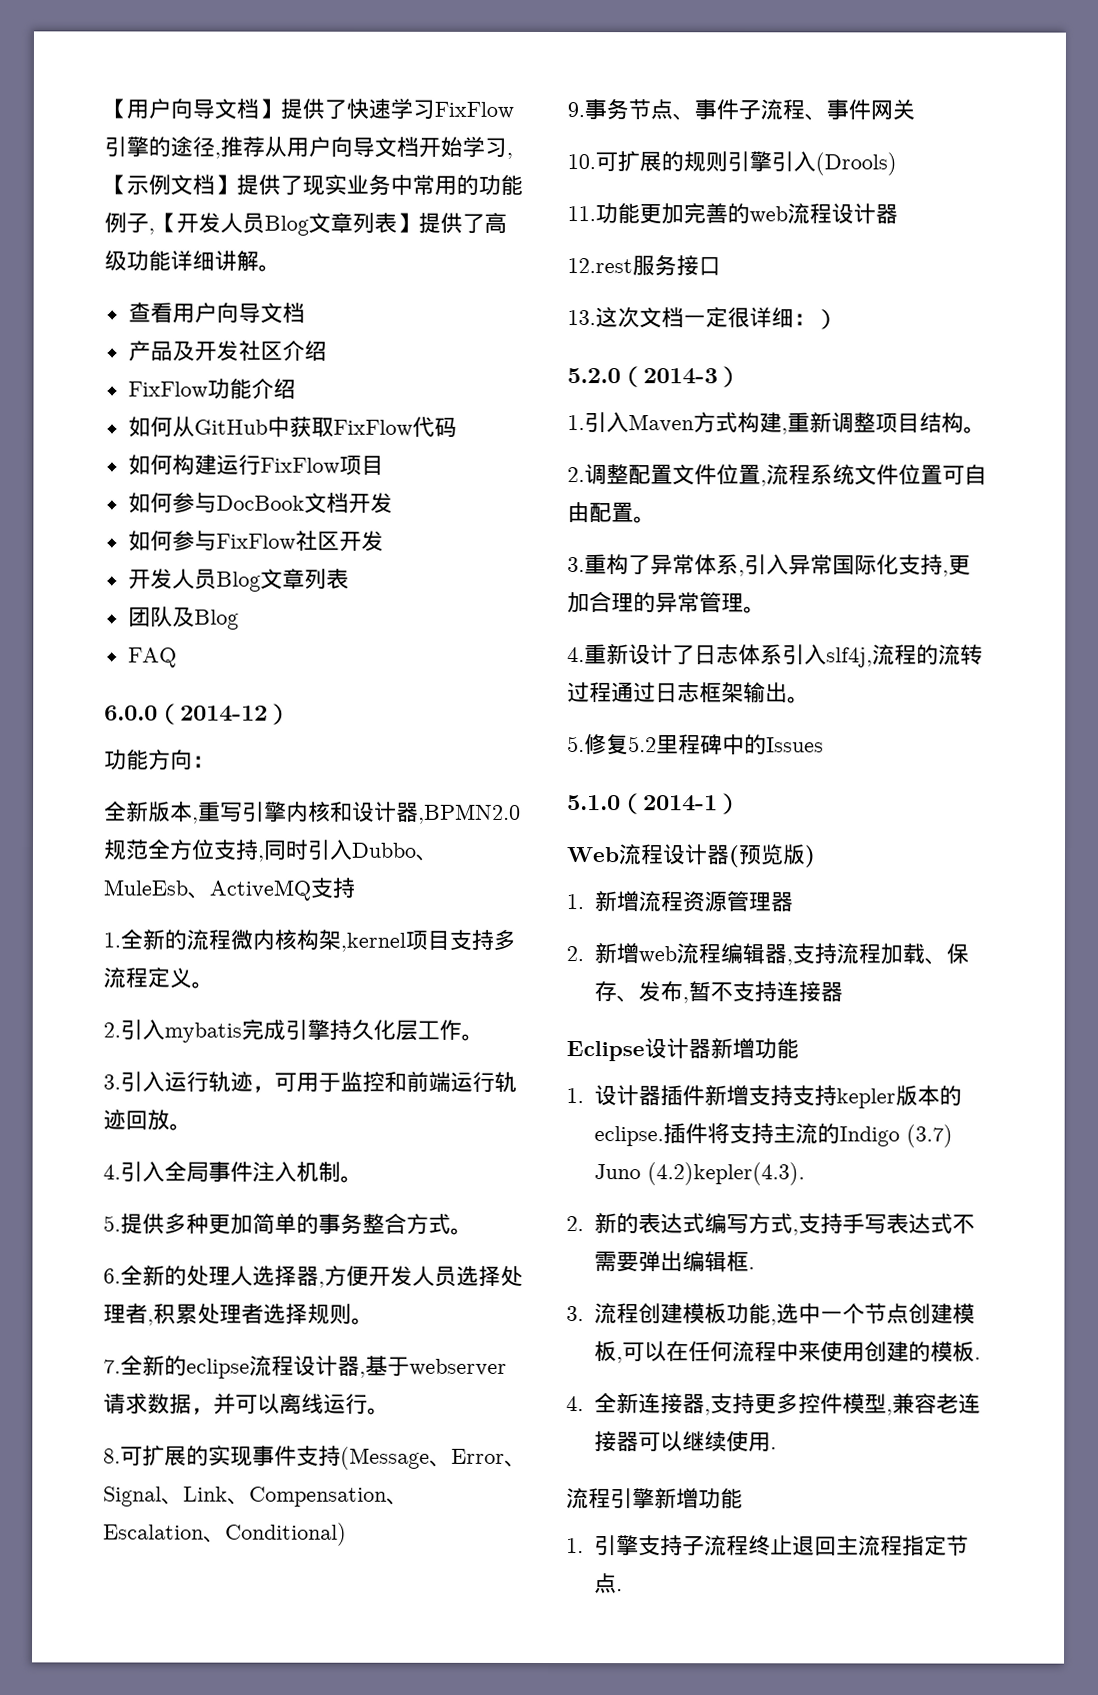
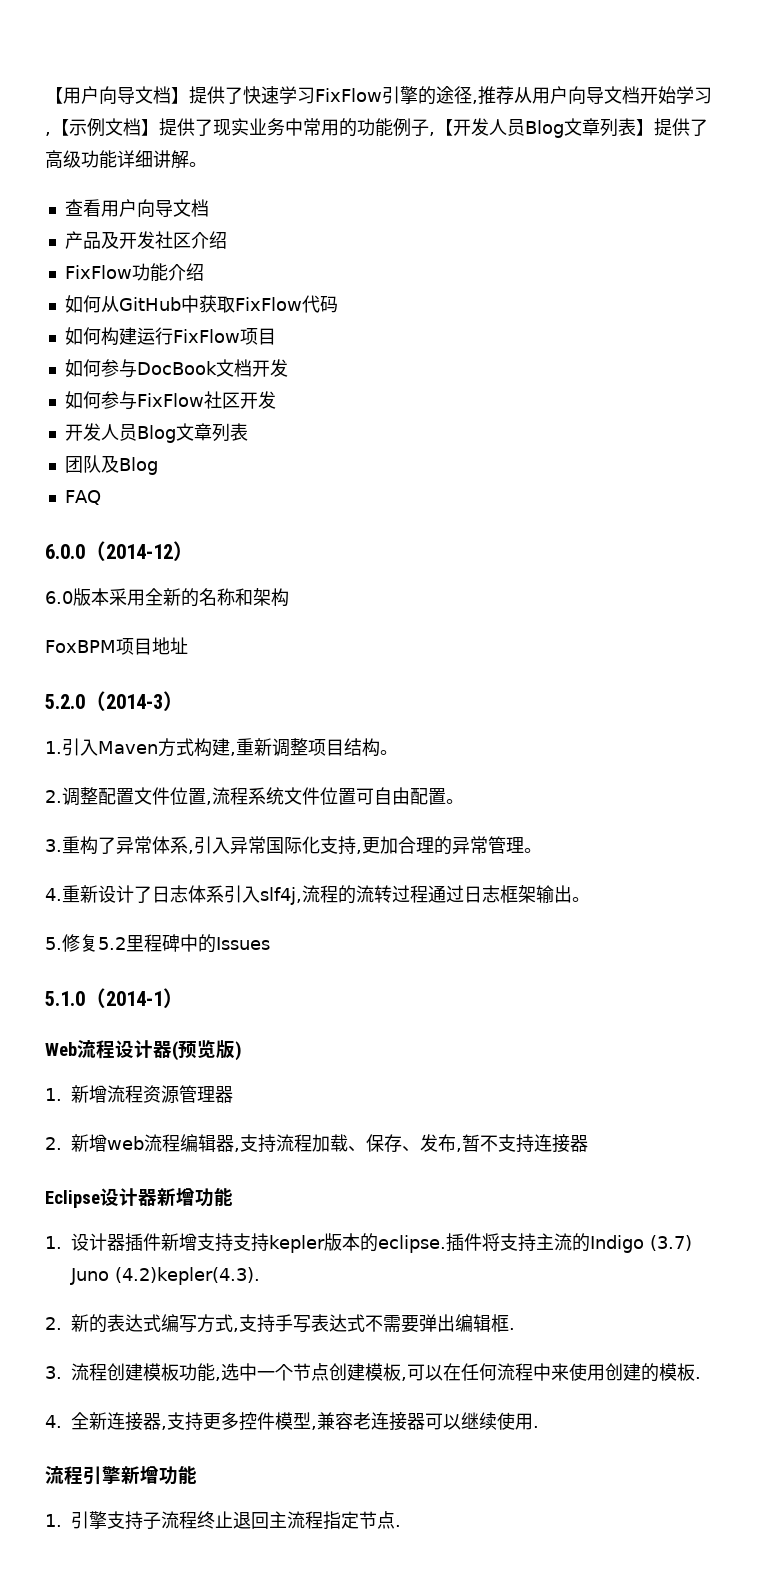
[104,749,215,770] [104,801,521,824] [103,839,438,862] [103,877,355,901] [103,929,516,952] [103,967,214,989] [103,1018,484,1043] [103,1070,517,1093] [103,1109,192,1131] [103,1161,363,1183] [103,1212,473,1235] [103,1265,523,1288] [103,1303,374,1326] [103,1355,507,1379] [103,1392,390,1415] [103,1445,527,1470] [103,1486,409,1507] [103,1522,347,1546] [567,99,915,121] [567,151,897,176] [567,202,898,225] [567,255,721,277] [567,307,838,330] 功能方向： // 全新版本,重写引擎内核和设计器,BPMN2.0规范全方位支持,同时引入Dubbo、MuleEsb、ActiveMQ支持 // 1.全新的流程微内核构架,kernel项目支持多流程定义。 // 2.引入mybatis完成引擎持久化层工作。 // 3.引入运行轨迹，可用于监控和前端运行轨迹回放。 // 4.引入全局事件注入机制。 // 5.提供多种更加简单的事务整合方式。 // 6.全新的处理人选择器,方便开发人员选择处理者,积累处理者选择规则。 // 7.全新的eclipse流程设计器,基于webserver请求数据，并可以离线运行。 // 8.可扩展的实现事件支持(Message、Error、Signal、Link、Compensation、Escalation、Conditional) // 9.事务节点、事件子流程、事件网关 // 10.可扩展的规则引擎引入(Drools) // 11.功能更加完善的web流程设计器 // 12.rest服务接口 // 13.这次文档一定很详细：） -> [45,588,289,607] [45,637,188,655] 6.0版本采用全新的名称和架构 // FoxBPM项目地址

